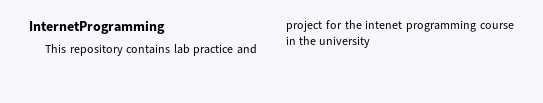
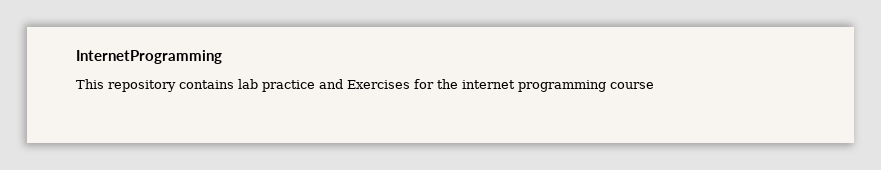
[286,20,322,32] project -> [347,80,410,89] Exercises
[365,20,403,29] intenet -> [462,80,515,89] internet
[286,36,371,48] in the university -> (654, 85) none

